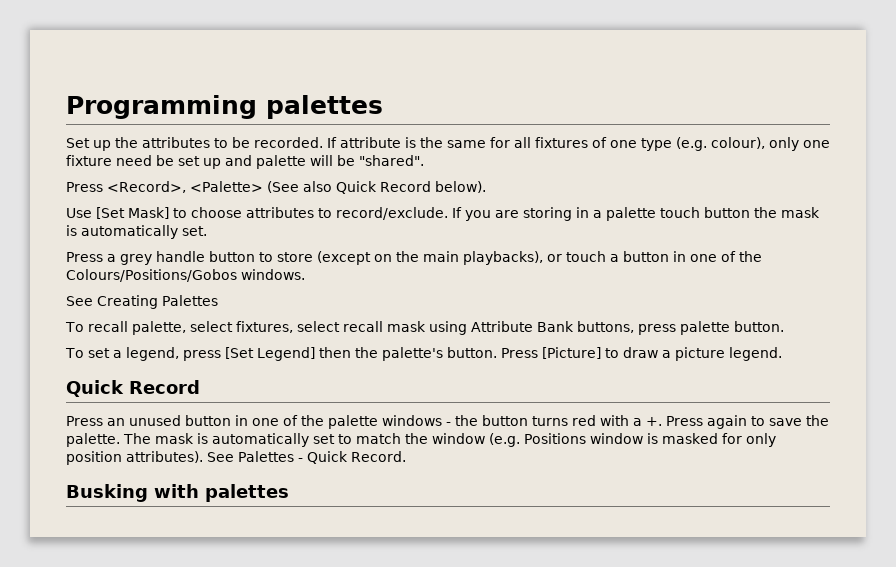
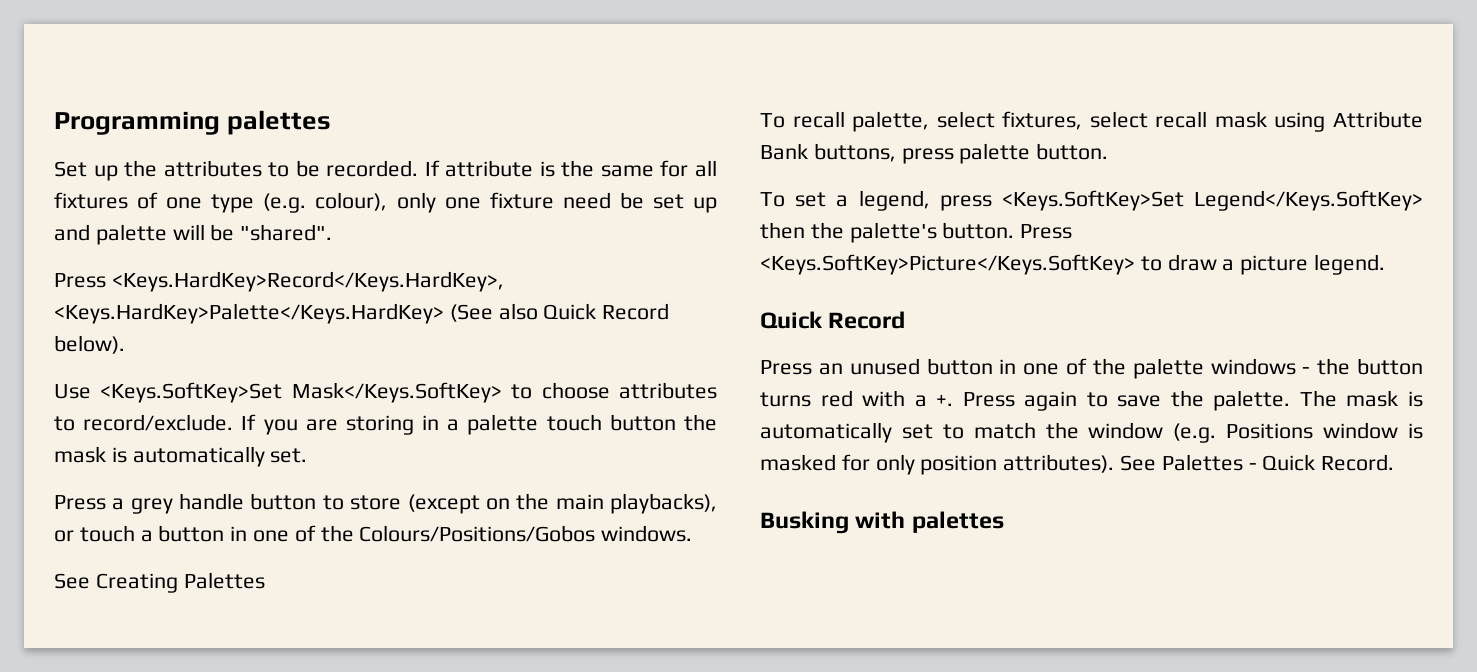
[107,181,263,193] <Record>, <Palette> -> [111,271,504,292] [54,303,444,324] <Keys.HardKey>Record</Keys.HardKey>, <Keys.HardKey>Palette</Keys.HardKey>
[96,207,169,219] [Set Mask] -> [100,382,502,403] <Keys.SoftKey>Set Mask</Keys.SoftKey>
[224,347,315,361] [Set Legend] -> [1001,190,1423,211] <Keys.SoftKey>Set Legend</Keys.SoftKey>
[541,347,601,359] [Picture] -> [760,254,1135,275] <Keys.SoftKey>Picture</Keys.SoftKey>

